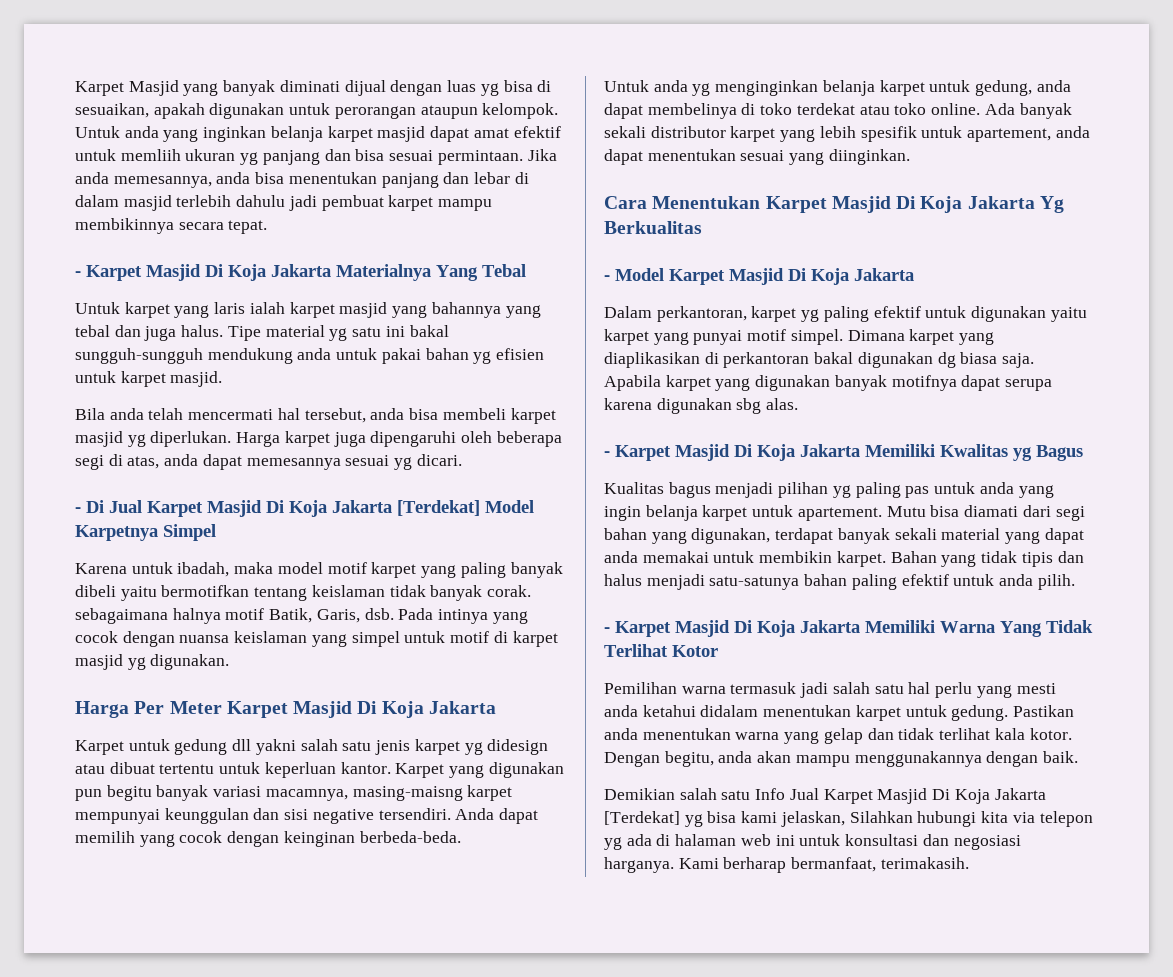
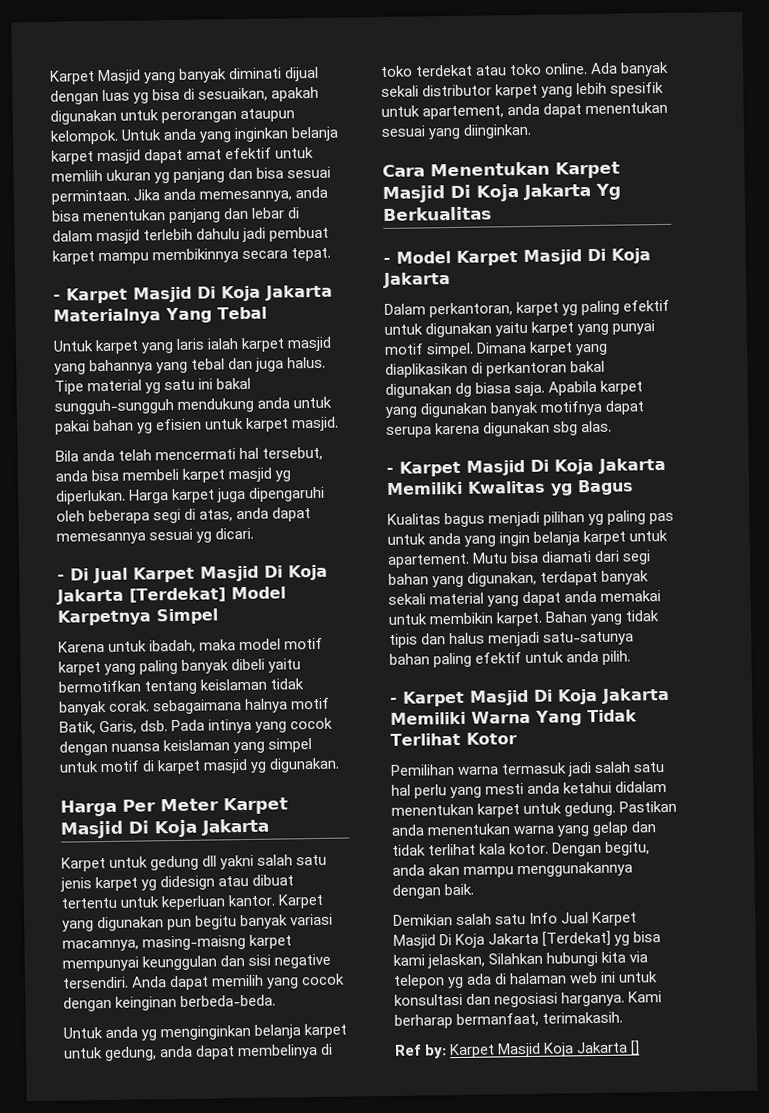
(969, 863) none -> [394,1040,641,1059] // Ref by: Karpet Masjid Koja Jakarta []

